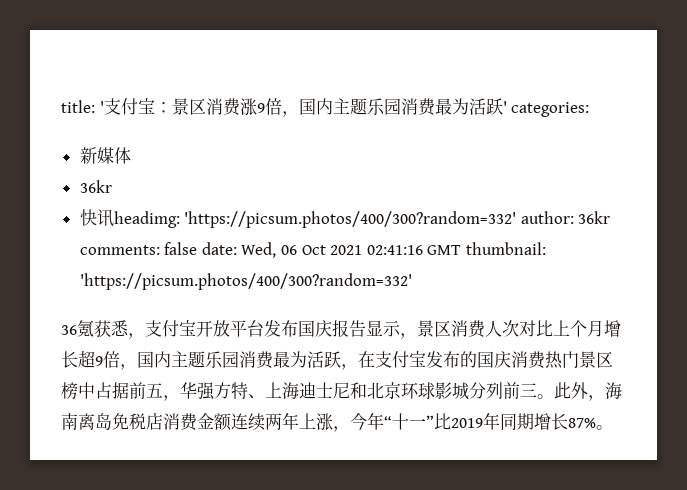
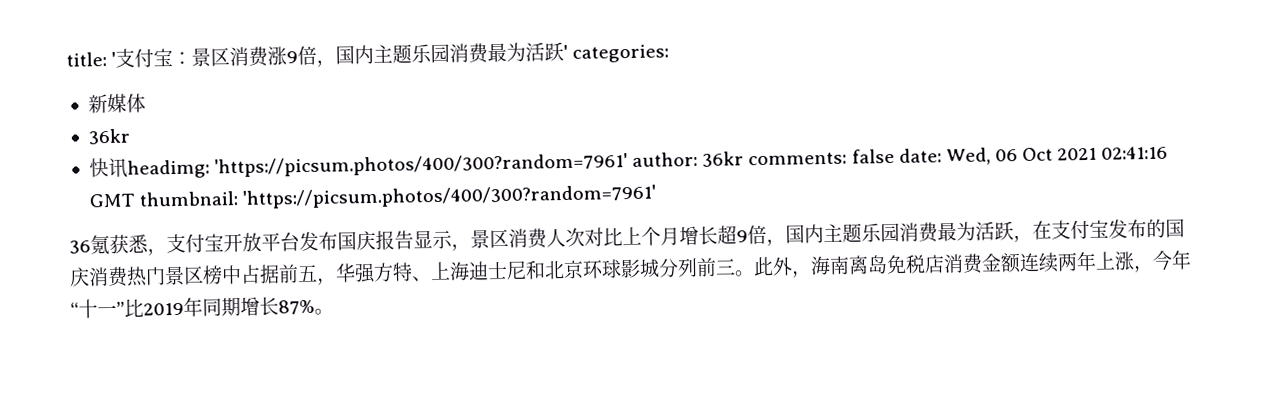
[184,211,517,228] 'https://picsum.photos/400/300?random=332' -> [214,153,629,178] 'https://picsum.photos/400/300?random=7961'
[79,273,412,290] 'https://picsum.photos/400/300?random=332' -> [242,184,657,209] 'https://picsum.photos/400/300?random=7961'

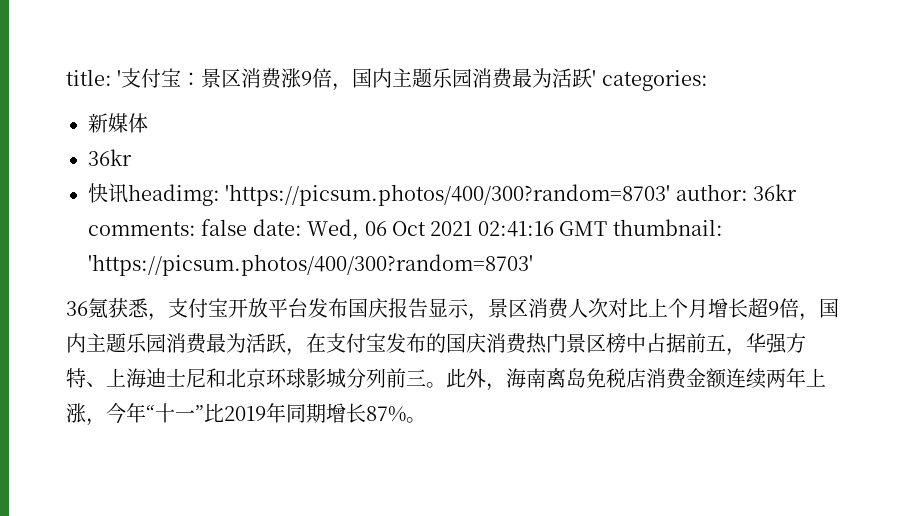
[214,153,629,178] 'https://picsum.photos/400/300?random=7961' -> [225,184,671,206] 'https://picsum.photos/400/300?random=8703'
[242,184,657,209] 'https://picsum.photos/400/300?random=7961' -> [88,254,533,276] 'https://picsum.photos/400/300?random=8703'

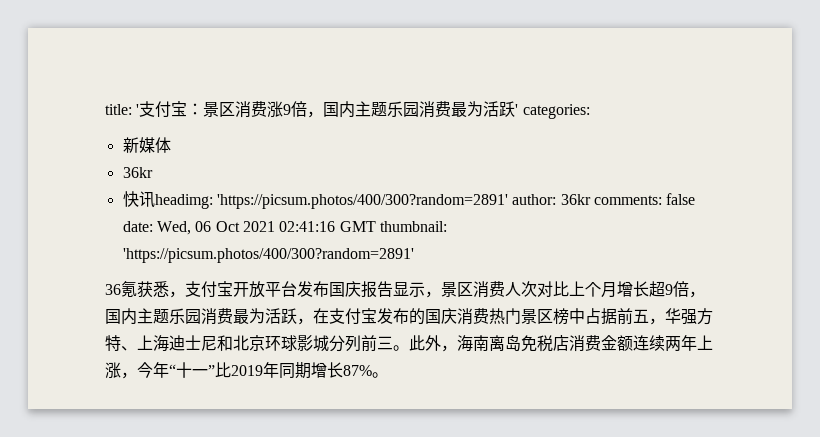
[225,184,671,206] 'https://picsum.photos/400/300?random=8703' -> [216,194,508,209] 'https://picsum.photos/400/300?random=2891'
[88,254,533,276] 'https://picsum.photos/400/300?random=8703' -> [122,248,414,263] 'https://picsum.photos/400/300?random=2891'

